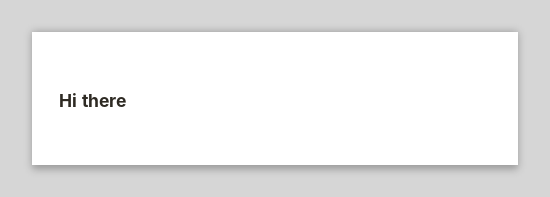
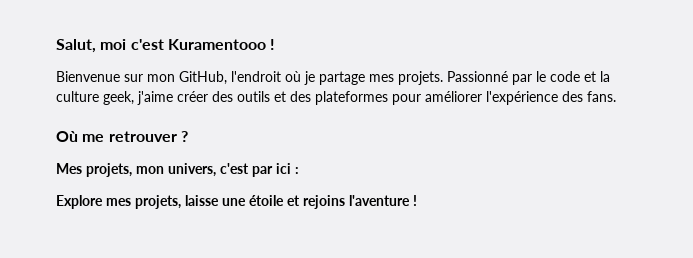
[59,93,126,107] Hi there -> [56,39,276,53] [56,71,610,85] [56,91,616,105] [56,131,188,142] [56,163,299,177] [56,195,417,209] Salut, moi c'est Kuramentooo ! // Bienvenue sur mon GitHub, l'endroit où je partage mes projets. Passionné par le code et la culture geek, j'aime créer des outils et des plateformes pour améliorer l'expérience des fans. // Où me retrouver ? // Mes projets, mon univers, c'est par ici : // Explore mes projets, laisse une étoile et rejoins l'aventure !

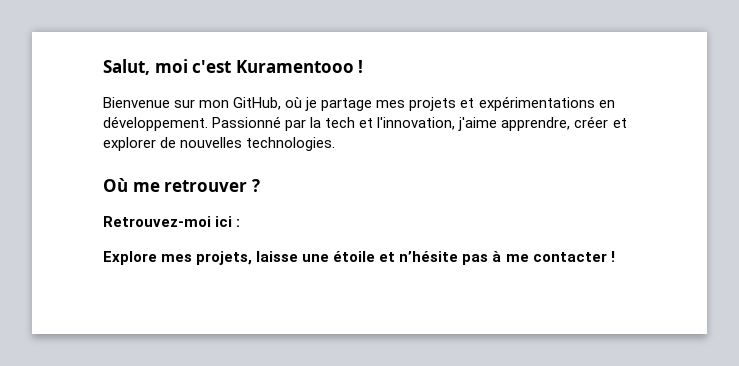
[231,71,281,82] l'endroit -> (282, 103) none
[398,71,610,85] [56,91,616,105] [56,131,188,142] [56,163,273,177] projets. Passionné par le code et la culture geek, j'aime créer des outils et des plateformes pour améliorer l'expérience des fans. // Où me retrouver ? // Mes projets, mon univers, c'est par -> [409,96,615,111] [103,116,627,131] [103,137,336,151] [103,178,260,192] [103,216,211,227] projets et expérimentations en développement. Passionné par la tech et l'innovation, j'aime apprendre, créer et explorer de nouvelles technologies. // Où me retrouver ? // Retrouvez-moi
[303,195,410,209] rejoins l'aventure -> [399,251,607,265] n’hésite pas à me contacter

